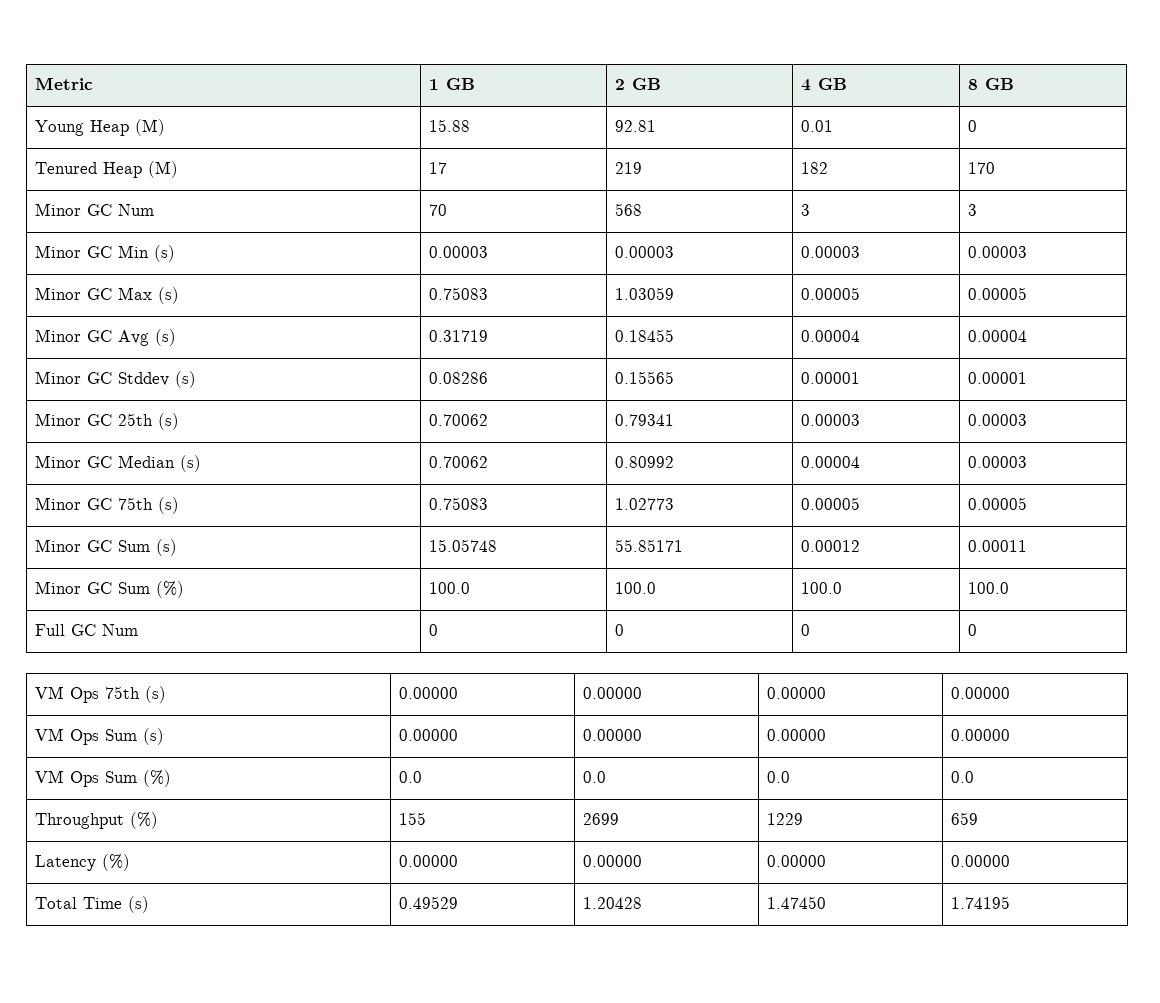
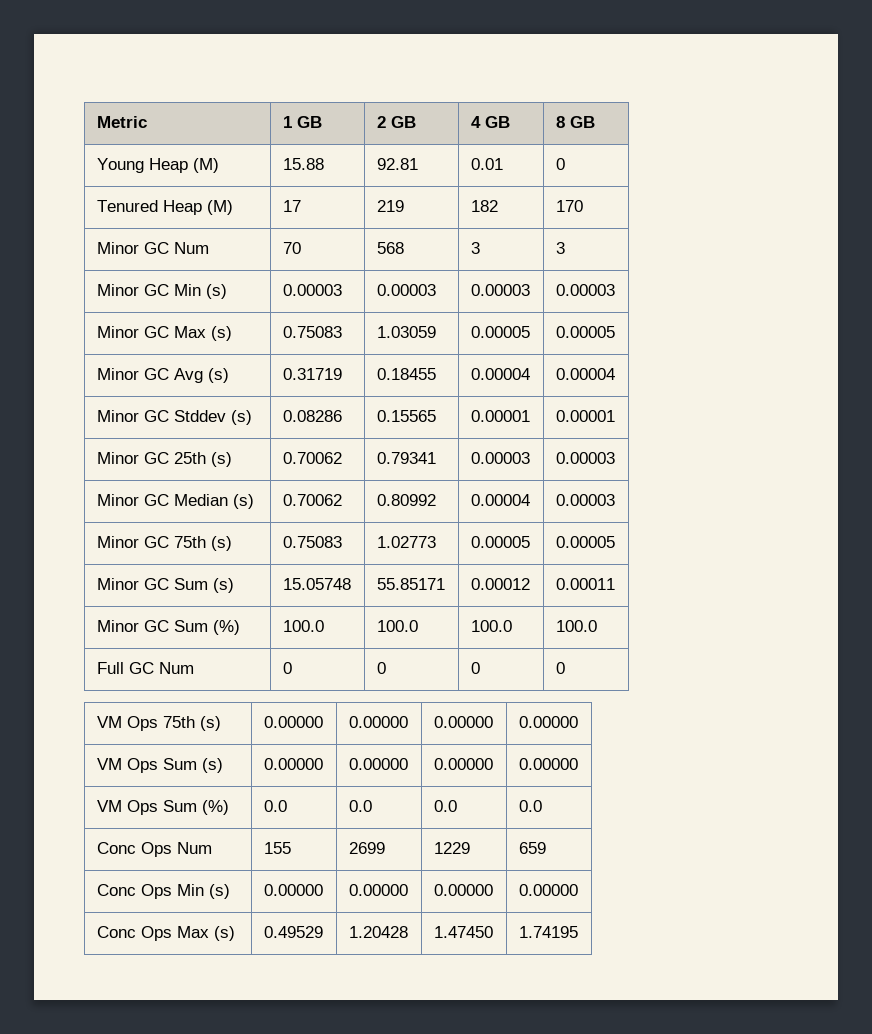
[35,812,159,829] Throughput (%) -> [96,842,212,857] Conc Ops Num
[35,854,131,871] [399,855,459,867] [583,855,643,867] [767,855,827,867] [951,855,1011,867] [35,897,123,909] Latency (%) | 0.00000 | 0.00000 | 0.00000 | 0.00000 // Total Time -> [96,884,230,899] [263,884,323,896] [348,884,408,896] [433,884,493,896] [518,884,578,896] [96,926,209,941] Conc Ops Min (s) | 0.00000 | 0.00000 | 0.00000 | 0.00000 // Conc Ops Max

